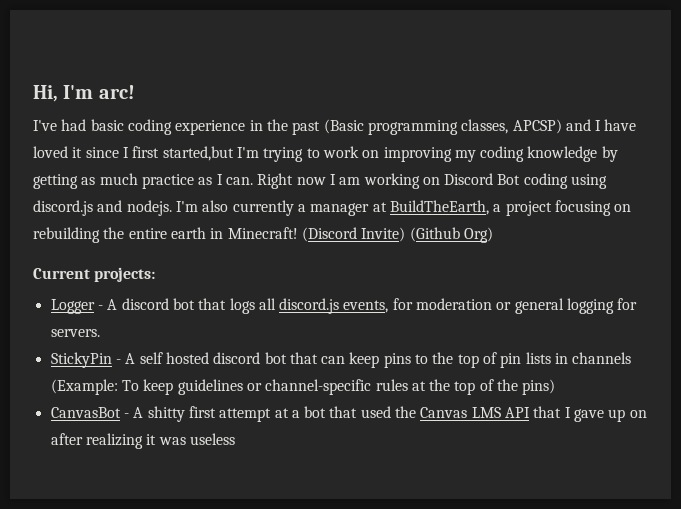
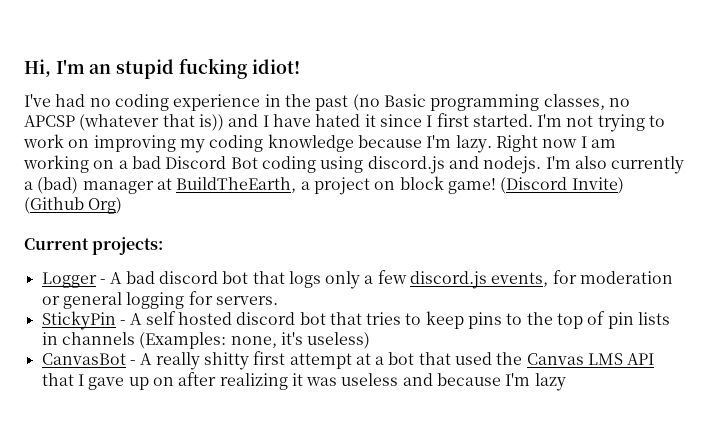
[98,85,135,99] arc! -> [89,58,300,79] an stupid fucking idiot!
[90,119,124,131] basic -> [89,98,111,107] no
[323,119,562,135] (Basic programming classes, APCSP) -> [352,94,630,111] [24,114,224,131] (no Basic programming classes, no APCSP (whatever that is))
[33,146,68,158] loved -> [315,114,361,127] hated
[162,146,259,161] started,but I'm -> [472,114,594,127] started. I'm not
[601,146,618,162] [33,173,253,189] by getting as much practice as I can. -> [357,135,492,153] because I'm lazy.
(440, 181) none -> [118,156,161,169] a bad
(306, 208) none -> [37,177,79,194] (bad)
[554,200,632,216] [33,227,298,243] focusing on rebuilding the entire earth in Minecraft! -> [374,176,496,194] on block game!
(118, 304) none -> [125,271,155,284] bad
[258,298,276,310] all -> [325,270,407,289] only a few
[321,356,346,364] can -> [366,312,422,325] tries to
[50,379,556,395] (Example: To keep guidelines or channel-specific rules at the top of the pins) -> [139,332,371,349] (Examples: none, it's useless)
(144, 412) none -> [155,352,200,370] really
(235, 439) none -> [402,373,566,391] and because I'm lazy

